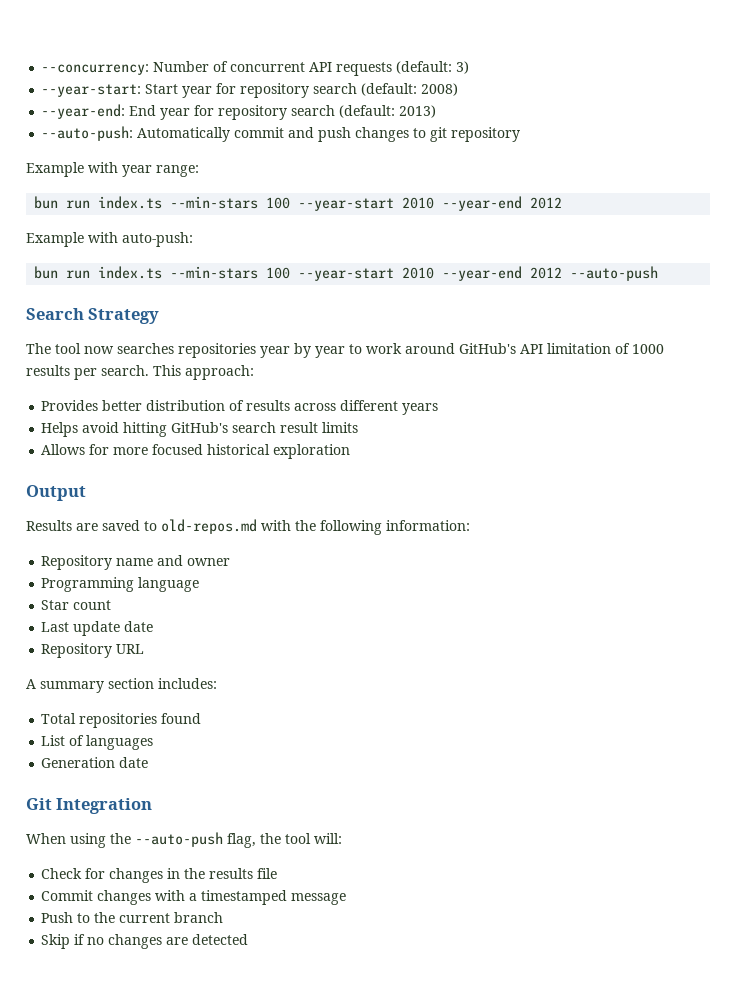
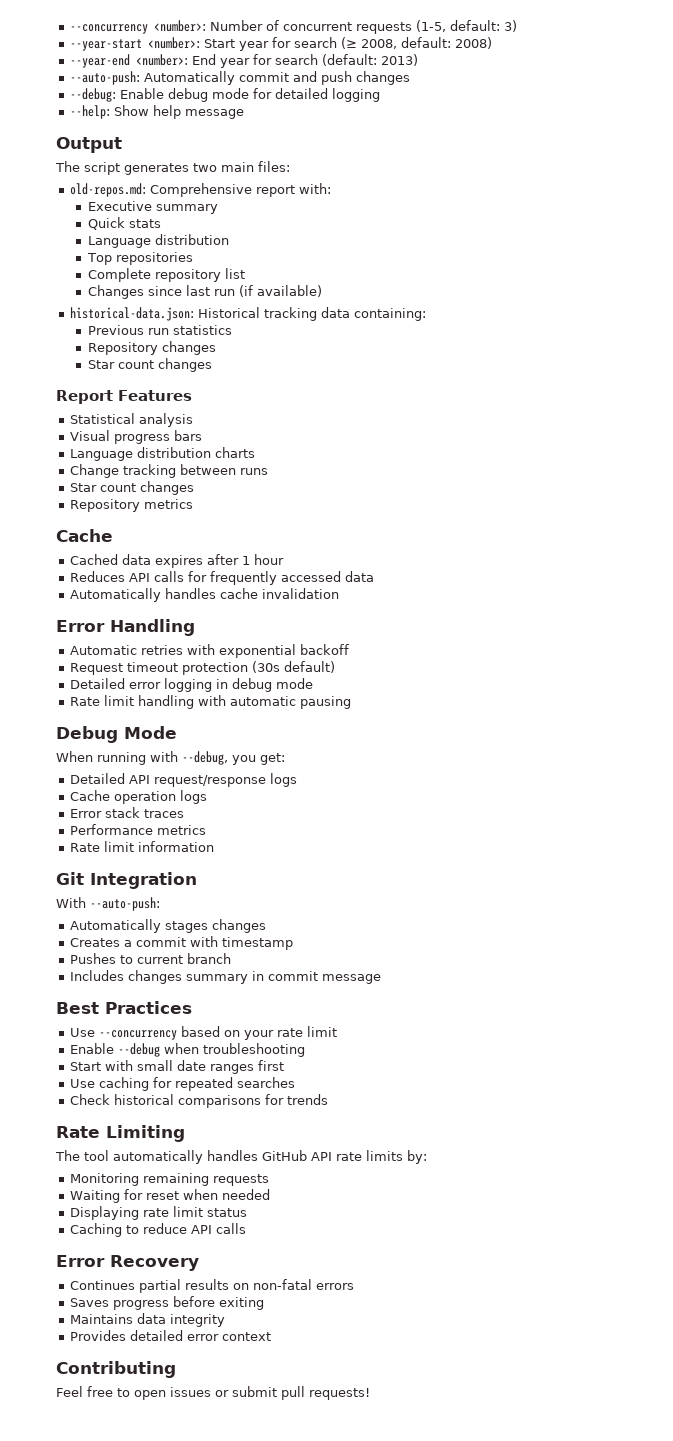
[41,64,150,75] --concurrency: -> [70,20,207,34] --concurrency <number>:
[309,61,453,76] API requests (default: -> [356,20,501,34] requests (1-5, default:
[41,84,142,97] --year-start: -> [70,37,201,51] --year-start <number>:
[240,83,418,98] repository search (default: -> [294,37,452,49] search (≥ 2008, default:
[41,104,126,119] --year-end: -> [70,54,189,68] --year-end <number>:
[218,105,288,120] repository -> (273, 59) none
[413,127,521,142] [26,162,199,177] [34,196,563,211] [26,232,193,247] [34,266,659,281] [26,308,160,324] [26,343,664,358] [26,365,254,380] [41,400,439,415] [41,422,359,437] [41,444,351,459] [26,485,86,501] [26,519,470,535] [41,555,231,570] [41,577,200,592] [41,600,112,610] [41,621,154,636] [41,643,145,658] [26,678,217,693] [41,713,202,728] [41,735,154,750] [41,757,149,768] [26,798,153,814] [26,832,342,848] [41,868,278,883] [41,890,347,905] [41,912,224,923] [41,934,249,949] to git repository // Example with year range: // bun run index.ts --min-stars 100 --year-start 2010 --year-end 2012 // Example with auto-push: // bun run index.ts --min-stars 100 --year-start 2010 --year-end 2012 --auto-push // Search Strategy // The tool now searches repositories year by year to work around GitHub's API limitation of 1000 results per search. This approach: // Provides better distribution of results across different years // Helps avoid hitting GitHub's search result limits // Allows for more focused historical exploration // Output // Results are saved to old-repos.md with the following information: // Repository name and owner // Programming language // Star count // Last update date // Repository URL // A summary section includes: // Total repositories found // List of languages // Generation date // Git Integration // When using the --auto-push flag, the tool will: // Check for changes in the results file // Commit changes with a timestamped message // Push to the current branch // Skip if no changes are detected -> [70,88,381,102] [70,105,245,119] [56,137,122,153] [55,161,290,175] [70,183,332,197] [87,201,218,214] [87,217,161,230] [87,234,229,248] [86,252,193,265] [87,268,245,282] [87,285,322,299] [70,307,427,321] [87,325,232,335] [87,341,216,355] [87,358,212,372] [56,390,192,404] [70,413,194,427] [70,430,203,444] [70,447,256,461] [70,464,269,478] [70,481,195,495] [70,499,194,512] [56,529,113,542] [70,554,285,568] [70,571,375,585] [70,588,340,602] [56,619,195,636] [70,644,350,658] [70,661,336,675] [70,678,314,692] [70,695,352,709] [56,726,177,743] [56,751,285,765] [70,773,298,787] [70,790,208,804] [70,807,185,818] [70,824,207,835] [70,841,215,852] [56,872,197,889] [56,897,160,911] [70,919,267,933] [70,936,294,950] [70,953,232,964] [70,970,382,984] [56,1001,192,1014] [70,1026,338,1040] [70,1043,306,1057] [70,1060,285,1074] [70,1077,296,1091] [70,1094,329,1108] [56,1125,185,1142] [55,1150,427,1164] [70,1173,270,1186] [70,1189,271,1203] [70,1206,248,1220] [70,1223,247,1237] [56,1255,199,1271] [70,1279,355,1293] [70,1296,265,1310] [70,1313,226,1327] [70,1330,272,1341] [56,1361,176,1378] [56,1386,370,1400] // --debug: Enable debug mode for detailed logging // --help: Show help message // Output // The script generates two main files: // old-repos.md: Comprehensive report with: // Executive summary // Quick stats // Language distribution // Top repositories // Complete repository list // Changes since last run (if available) // historical-data.json: Historical tracking data containing: // Previous run statistics // Repository changes // Star count changes // Report Features // Statistical analysis // Visual progress bars // Language distribution charts // Change tracking between runs // Star count changes // Repository metrics // Cache // Cached data expires after 1 hour // Reduces API calls for frequently accessed data // Automatically handles cache invalidation // Error Handling // Automatic retries with exponential backoff // Request timeout protection (30s default) // Detailed error logging in debug mode // Rate limit handling with automatic pausing // Debug Mode // When running with --debug, you get: // Detailed API request/response logs // Cache operation logs // Error stack traces // Performance metrics // Rate limit information // Git Integration // With --auto-push: // Automatically stages changes // Creates a commit with timestamp // Pushes to current branch // Includes changes summary in commit message // Best Practices // Use --concurrency based on your rate limit // Enable --debug when troubleshooting // Start with small date ranges first // Use caching for repeated searches // Check historical comparisons for trends // Rate Limiting // The tool automatically handles GitHub API rate limits by: // Monitoring remaining requests // Waiting for reset when needed // Displaying rate limit status // Caching to reduce API calls // Error Recovery // Continues partial results on non-fatal errors // Saves progress before exiting // Maintains data integrity // Provides detailed error context // Contributing // Feel free to open issues or submit pull requests!

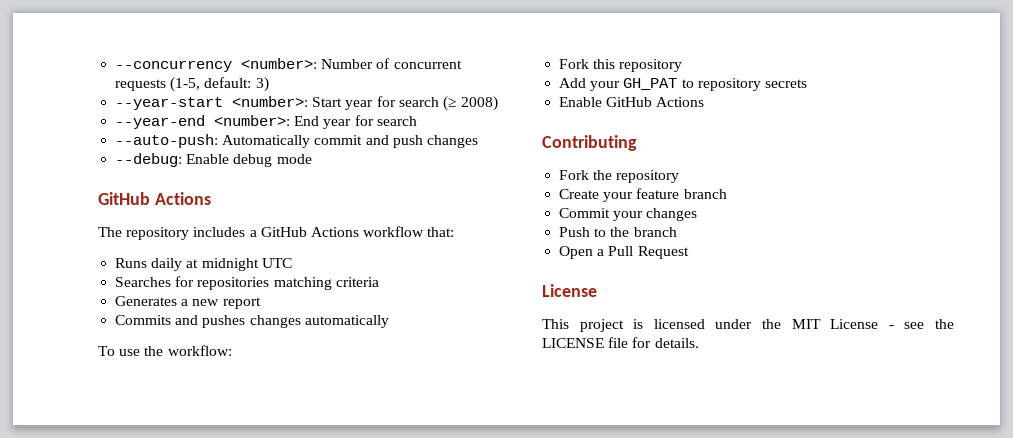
[361,37,452,49] 2008, default: -> (457, 103) none
[322,54,419,66] (default: 2013) -> (417, 121) none
[253,88,381,102] [70,105,245,119] [56,137,122,153] [55,161,290,175] [70,183,332,197] [87,201,218,214] [87,217,161,230] [87,234,229,248] [86,252,193,265] [87,268,245,282] [87,285,322,299] [70,307,427,321] [87,325,232,335] [87,341,216,355] [87,358,212,372] [56,390,192,404] [70,413,194,427] [70,430,203,444] [70,447,256,461] [70,464,269,478] [70,481,195,495] [70,499,194,512] [56,529,113,542] [70,554,285,568] [70,571,375,585] [70,588,340,602] [56,619,195,636] [70,644,350,658] [70,661,336,675] [70,678,314,692] [70,695,352,709] [56,726,177,743] [56,751,285,765] [70,773,298,787] [70,790,208,804] [70,807,185,818] [70,824,207,835] [70,841,215,852] [56,872,197,889] [56,897,160,911] [70,919,267,933] [70,936,294,950] [70,953,232,964] [70,970,382,984] [56,1001,192,1014] [70,1026,338,1040] [70,1043,306,1057] [70,1060,285,1074] [70,1077,296,1091] [70,1094,329,1108] [56,1125,185,1142] [55,1150,427,1164] [70,1173,270,1186] [70,1189,271,1203] [70,1206,248,1220] [70,1223,247,1237] [56,1255,199,1271] [70,1279,355,1293] [70,1296,265,1310] [70,1313,226,1327] [70,1330,272,1341] [56,1361,176,1378] [56,1386,370,1400] for detailed logging // --help: Show help message // Output // The script generates two main files: // old-repos.md: Comprehensive report with: // Executive summary // Quick stats // Language distribution // Top repositories // Complete repository list // Changes since last run (if available) // historical-data.json: Historical tracking data containing: // Previous run statistics // Repository changes // Star count changes // Report Features // Statistical analysis // Visual progress bars // Language distribution charts // Change tracking between runs // Star count changes // Repository metrics // Cache // Cached data expires after 1 hour // Reduces API calls for frequently accessed data // Automatically handles cache invalidation // Error Handling // Automatic retries with exponential backoff // Request timeout protection (30s default) // Detailed error logging in debug mode // Rate limit handling with automatic pausing // Debug Mode // When running with --debug, you get: // Detailed API request/response logs // Cache operation logs // Error stack traces // Performance metrics // Rate limit information // Git Integration // With --auto-push: // Automatically stages changes // Creates a commit with timestamp // Pushes to current branch // Includes changes summary in commit message // Best Practices // Use --concurrency based on your rate limit // Enable --debug when troubleshooting // Start with small date ranges first // Use caching for repeated searches // Check historical comparisons for trends // Rate Limiting // The tool automatically handles GitHub API rate limits by: // Monitoring remaining requests // Waiting for reset when needed // Displaying rate limit status // Caching to reduce API calls // Error Recovery // Continues partial results on non-fatal errors // Saves progress before exiting // Maintains data integrity // Provides detailed error context // Contributing // Feel free to open issues or submit pull requests! -> [98,192,211,205] [98,226,455,240] [115,258,292,271] [115,276,379,290] [115,296,261,309] [115,315,389,328] [98,345,232,356] [559,59,683,72] [559,78,807,91] [559,97,705,107] [542,135,637,151] [559,170,680,183] [559,188,727,202] [559,208,698,221] [559,227,677,237] [559,246,689,259] [542,284,597,297] [542,319,954,332] [542,337,699,348] // GitHub Actions // The repository includes a GitHub Actions workflow that: // Runs daily at midnight UTC // Searches for repositories matching criteria // Generates a new report // Commits and pushes changes automatically // To use the workflow: // Fork this repository // Add your GH_PAT to repository secrets // Enable GitHub Actions // Contributing // Fork the repository // Create your feature branch // Commit your changes // Push to the branch // Open a Pull Request // License // This project is licensed under the MIT License - see the LICENSE file for details.

